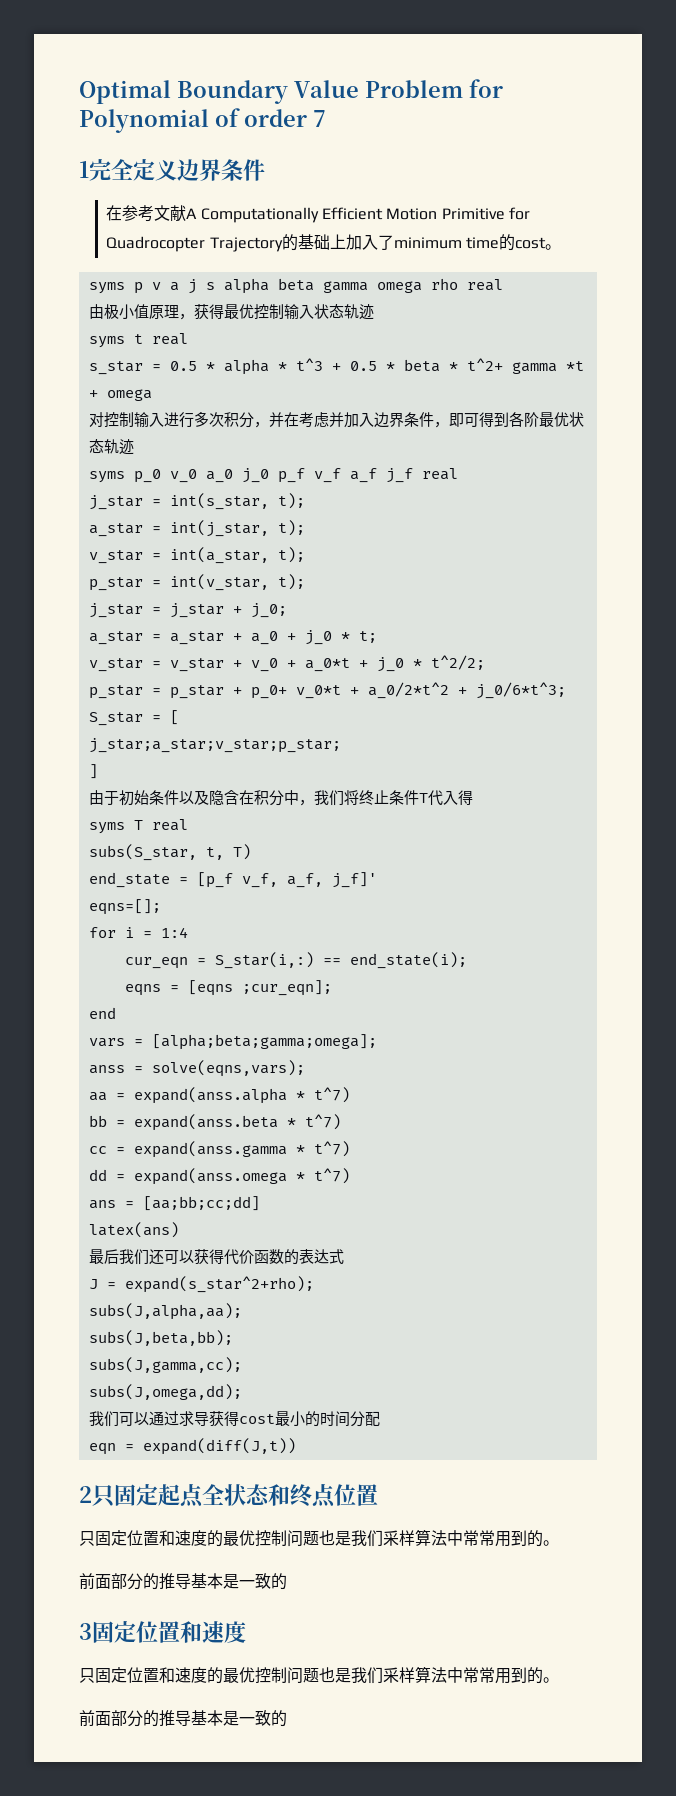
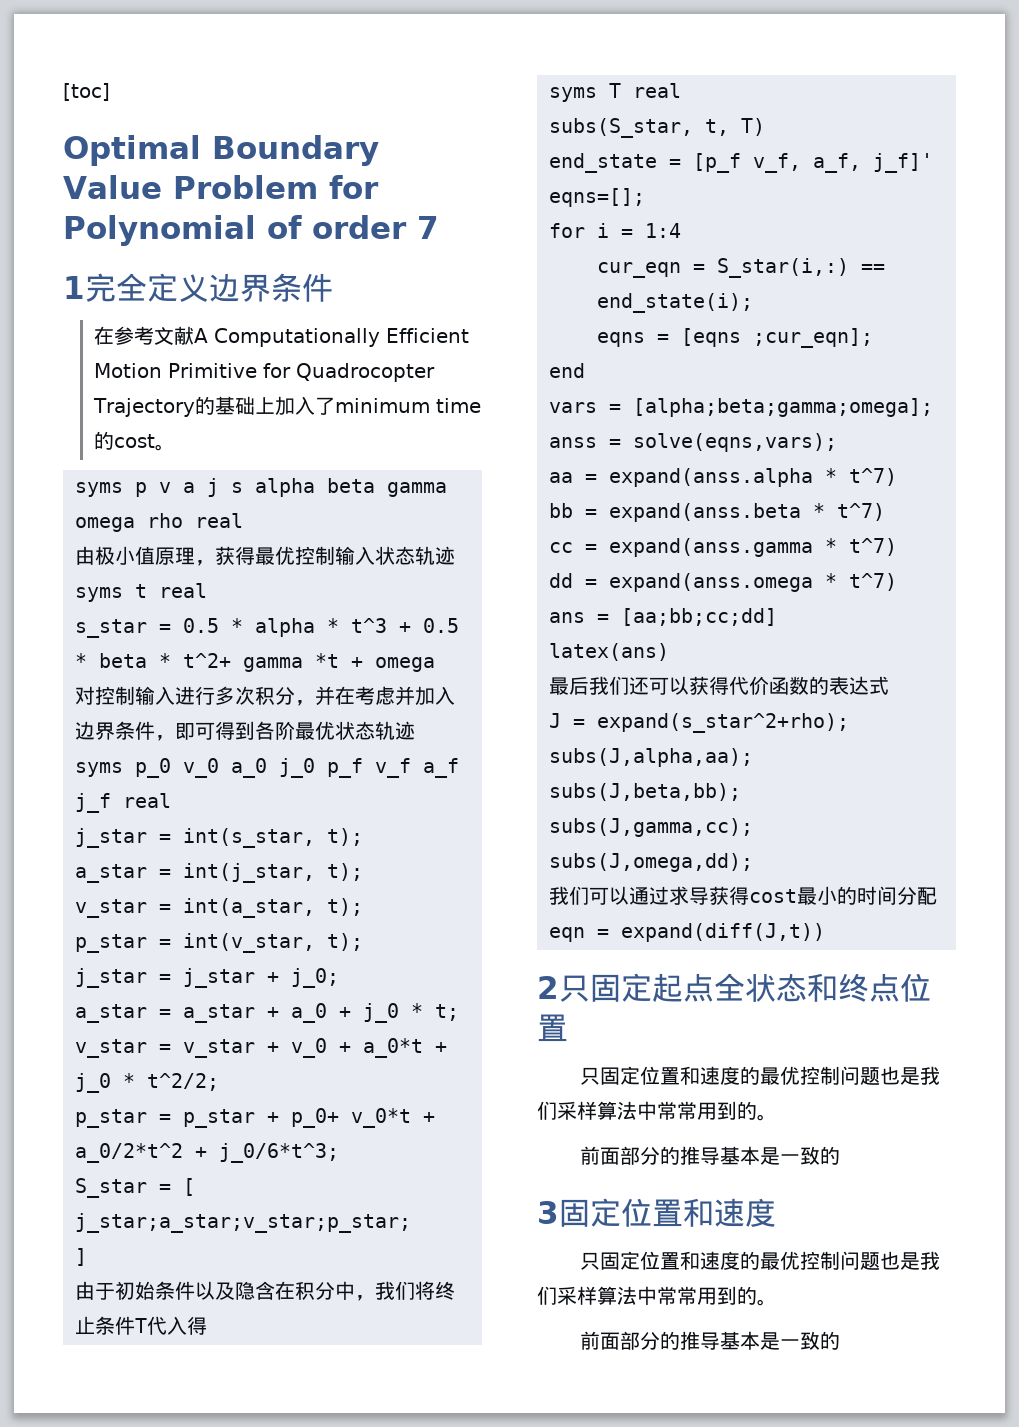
(79, 92) none -> [63,83,110,101] [toc] //

